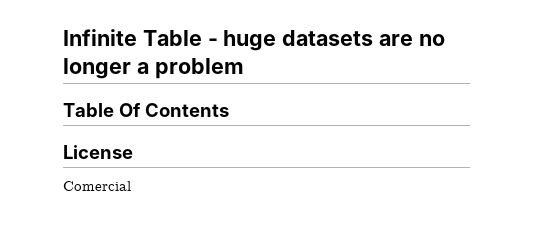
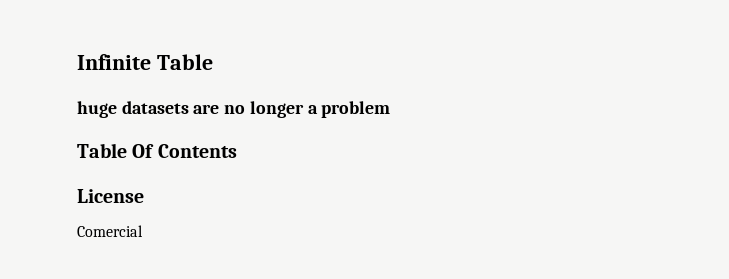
[207,38,218,46] - -> (213, 62) //

